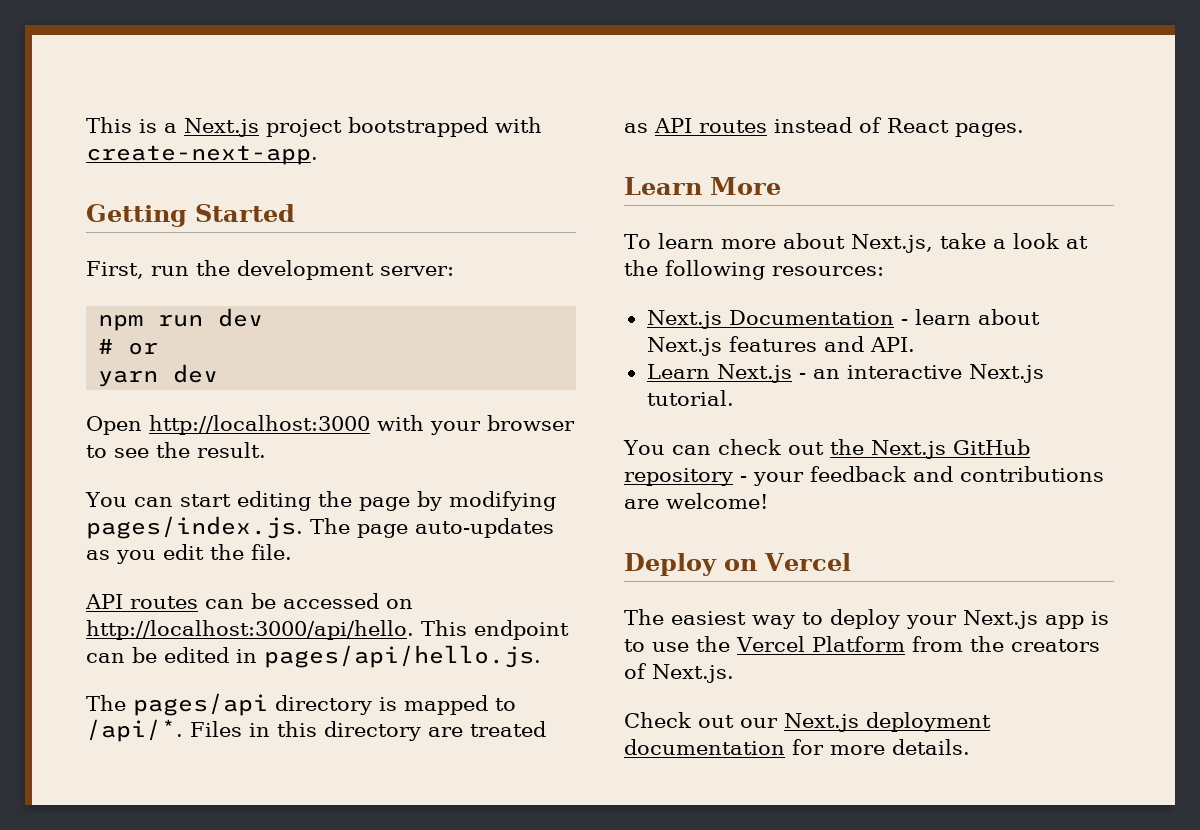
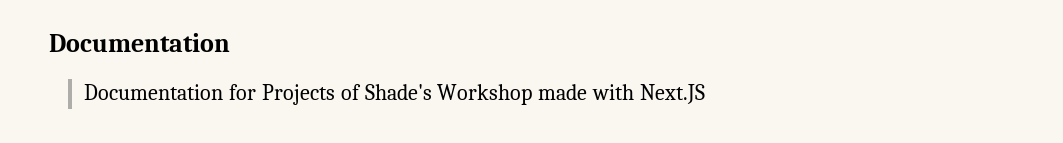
[86,117,542,137] [86,145,318,165] [86,204,295,227] [86,260,454,280] [98,308,264,331] [98,338,159,355] [98,364,219,387] [86,415,575,435] [86,442,266,458] [85,491,556,511] [86,516,554,539] [86,544,292,564] [85,593,413,609] [86,620,569,640] [86,645,541,668] [86,693,516,716] [86,719,546,742] [624,117,1024,137] [624,177,781,195] [624,233,1088,253] [624,260,884,280] [646,309,1040,329] [646,336,915,356] [646,364,1044,383] [646,390,734,406] [623,439,1030,459] [624,466,1104,486] [624,493,768,509] [624,553,851,576] [624,609,1109,629] [624,636,1100,652] [624,663,734,683] [624,712,991,732] [624,739,970,755] This is a Next.js project bootstrapped with create-next-app. // Getting Started // First, run the development server: // npm run dev // # or // yarn dev // Open http://localhost:3000 with your browser to see the result. // You can start editing the page by modifying pages/index.js. The page auto-updates as you edit the file. // API routes can be accessed on http://localhost:3000/api/hello. This endpoint can be edited in pages/api/hello.js. // The pages/api directory is mapped to /api/*. Files in this directory are treated as API routes instead of React pages. // Learn More // To learn more about Next.js, take a look at the following resources: // Next.js Documentation - learn about Next.js features and API. // Learn Next.js - an interactive Next.js tutorial. // You can check out the Next.js GitHub repository - your feedback and contributions are welcome! // Deploy on Vercel // The easiest way to deploy your Next.js app is to use the Vercel Platform from the creators of Next.js. // Check out our Next.js deployment documentation for more details. -> [49,33,230,52] [83,84,706,105] Documentation // Documentation for Projects of Shade's Workshop made with Next.JS

